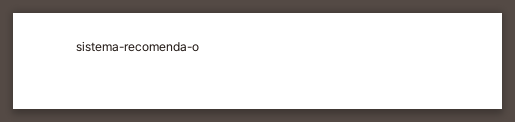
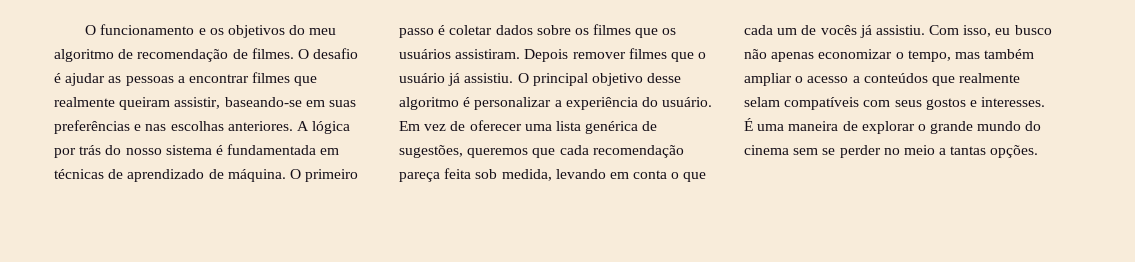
[76,41,199,52] sistema-recomenda-o -> [85,24,337,38] [54,48,359,62] [54,72,318,86] [54,97,356,110] [54,120,351,134] [54,144,340,158] [54,169,359,182] [399,24,677,38] [399,48,707,62] [399,73,682,86] [399,97,713,110] [399,120,658,134] [399,145,684,158] [399,168,707,182] [744,25,1052,38] [744,49,1035,62] [744,73,1021,86] [744,97,1046,110] [744,118,1042,134] [744,145,1039,158] O funcionamento e os objetivos do meu algoritmo de recomendação de filmes. O desafio é ajudar as pessoas a encontrar filmes que realmente queiram assistir, baseando-se em suas preferências e nas escolhas anteriores. A lógica por trás do nosso sistema é fundamentada em técnicas de aprendizado de máquina. O primeiro passo é coletar dados sobre os filmes que os usuários assistiram. Depois remover filmes que o usuário já assistiu. O principal objetivo desse algoritmo é personalizar a experiência do usuário. Em vez de oferecer uma lista genérica de sugestões, queremos que cada recomendação pareça feita sob medida, levando em conta o que cada um de vocês já assistiu. Com isso, eu busco não apenas economizar o tempo, mas também ampliar o acesso a conteúdos que realmente selam compatíveis com seus gostos e interesses. É uma maneira de explorar o grande mundo do cinema sem se perder no meio a tantas opções.

